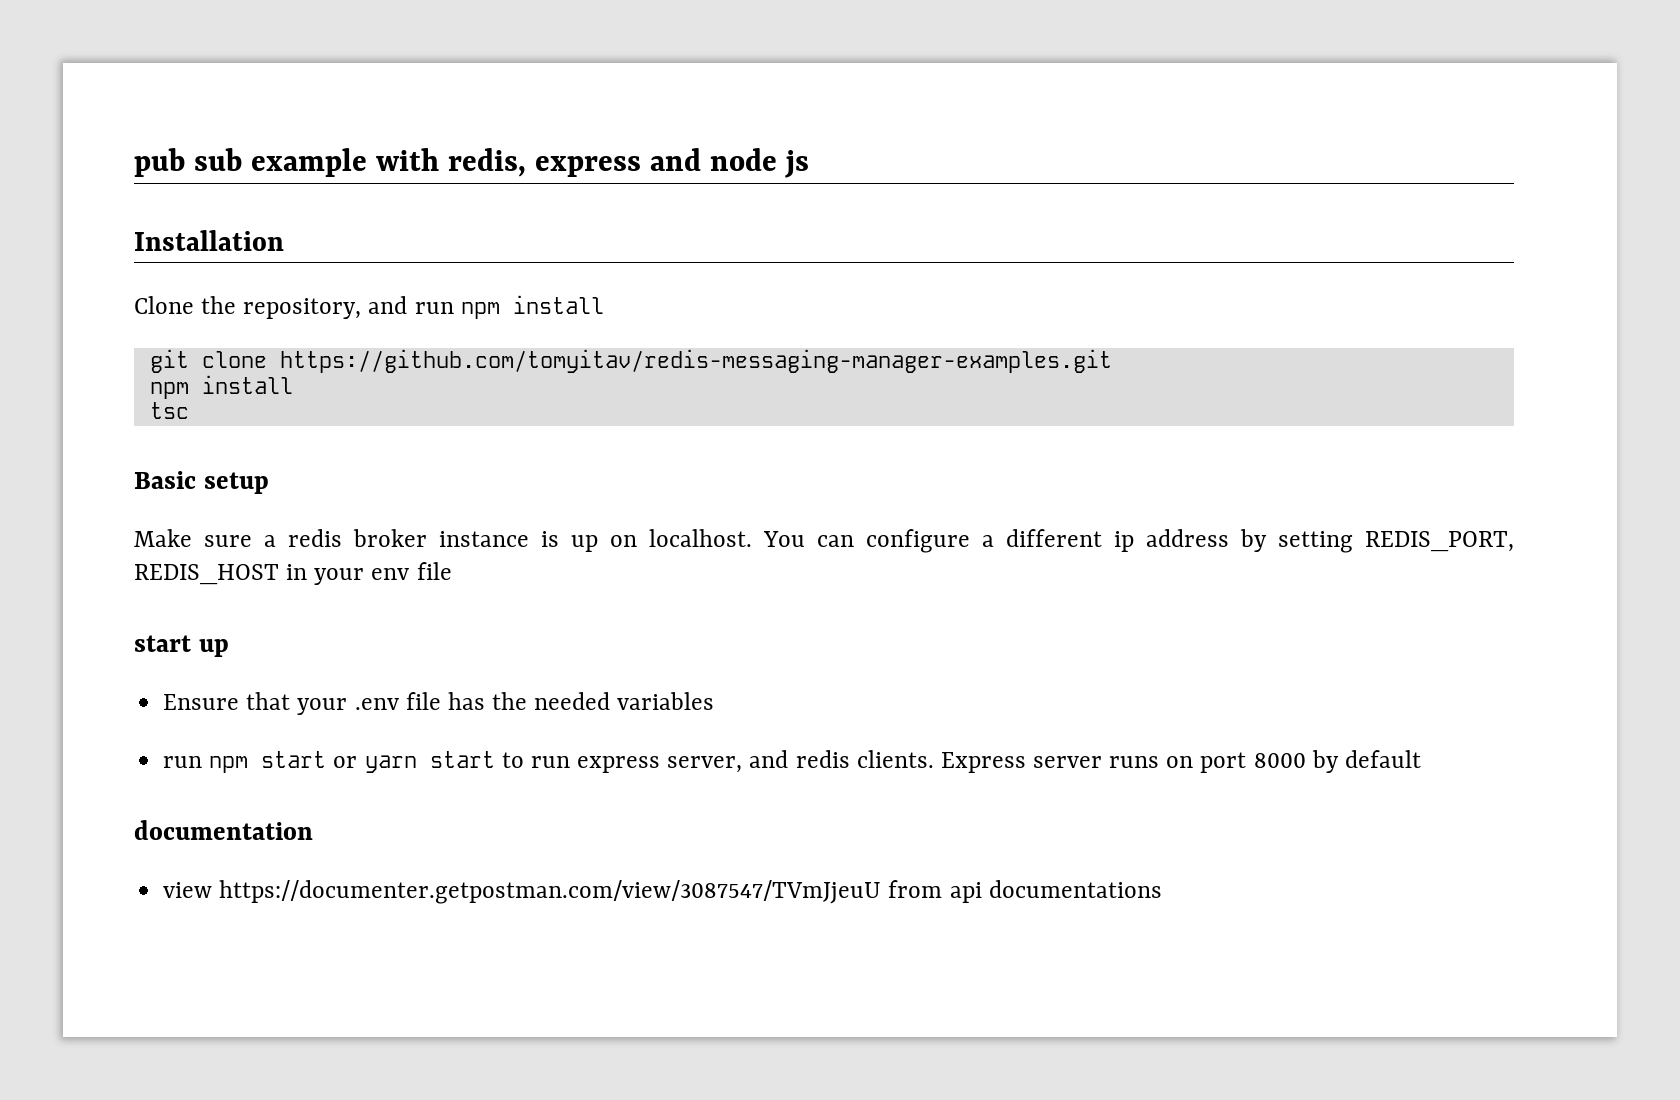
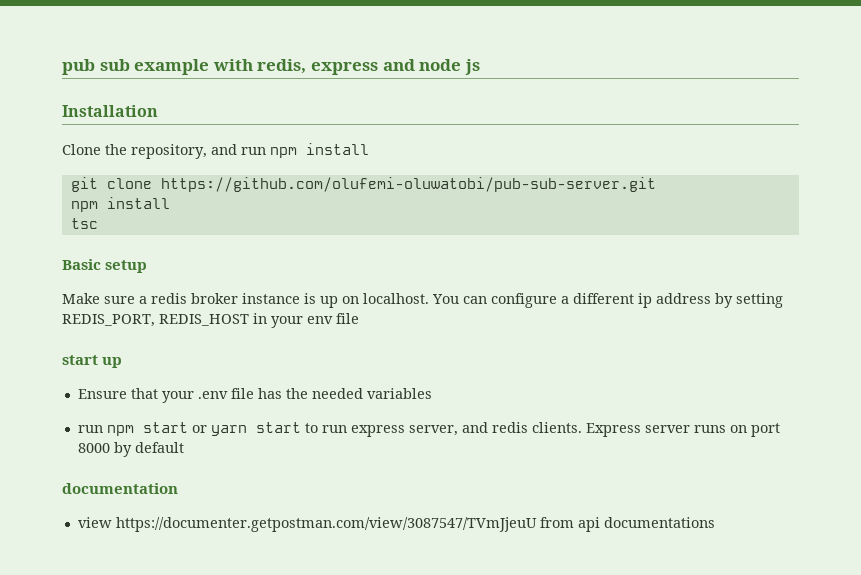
[279,349,1112,373] https://github.com/tomyitav/redis-messaging-manager-examples.git -> [160,177,656,192] https://github.com/olufemi-oluwatobi/pub-sub-server.git

